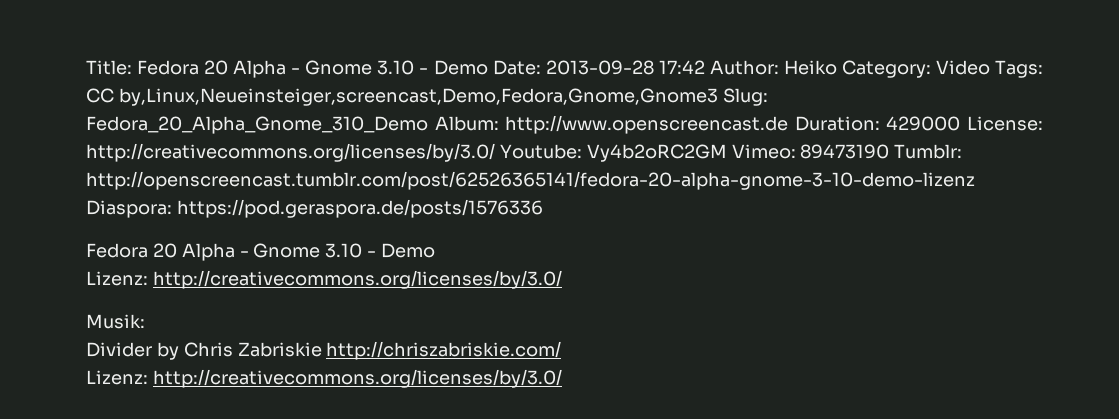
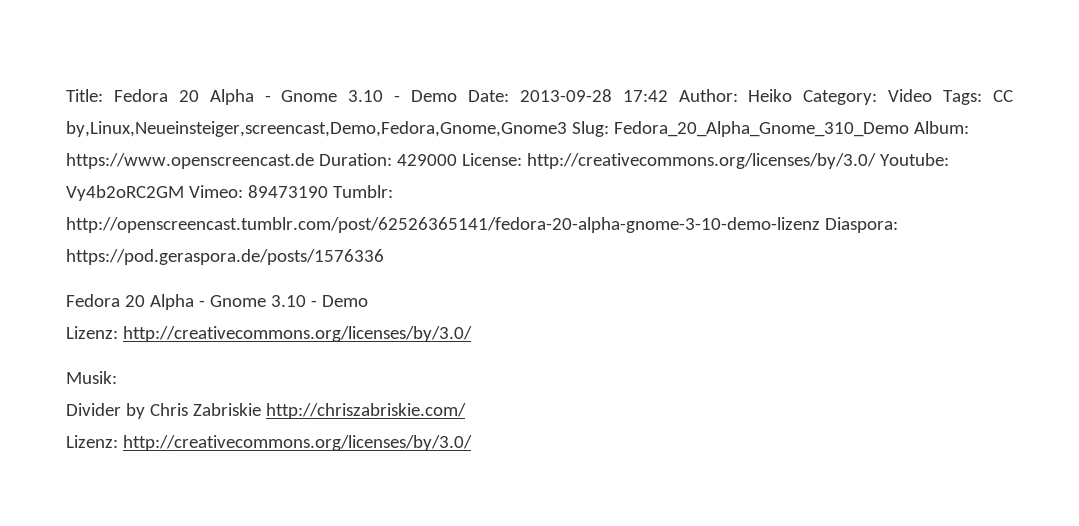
[505,115,789,134] http://www.openscreencast.de -> [66,153,314,169] https://www.openscreencast.de

